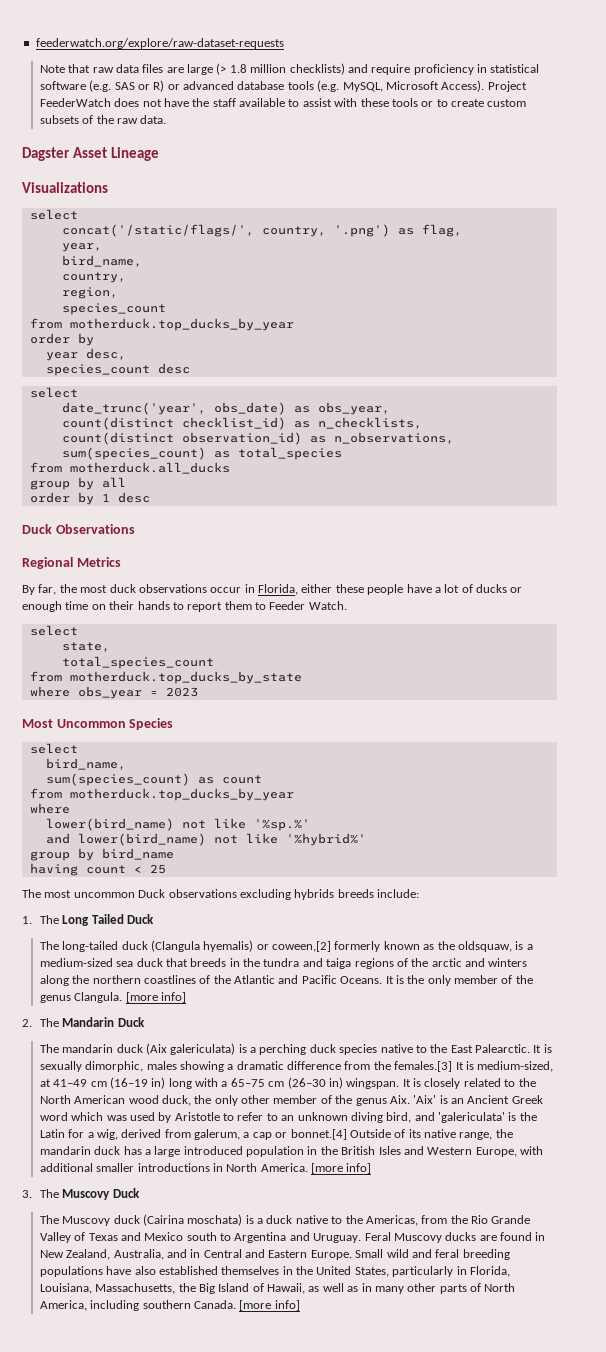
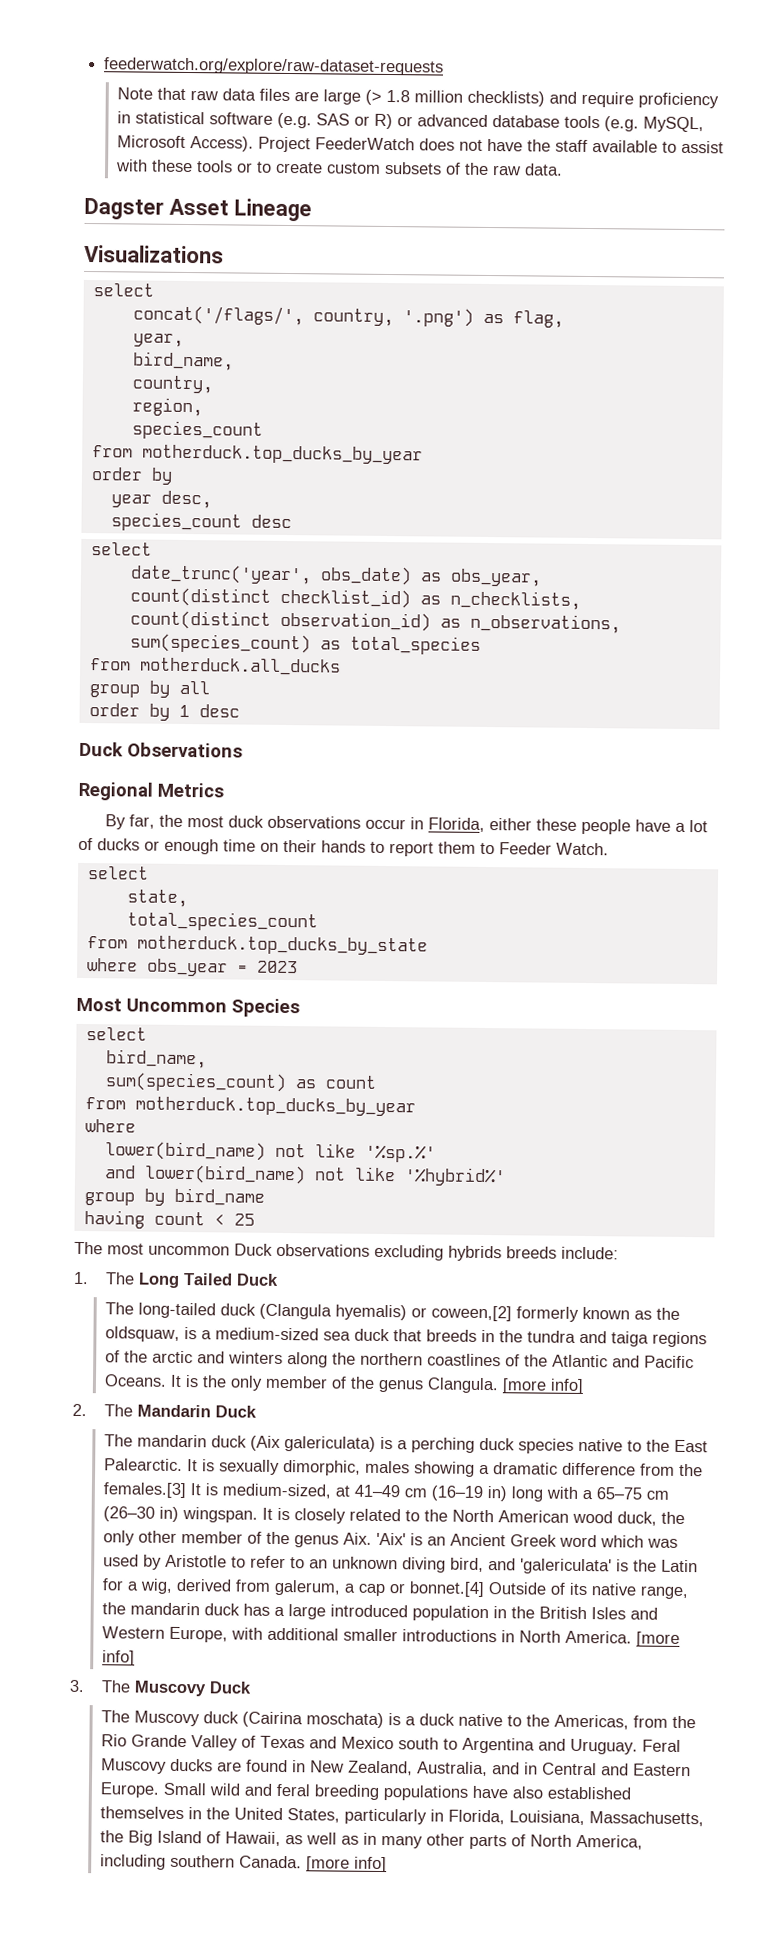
[61,224,254,237] concat('/static/flags/', -> [132,305,304,326] concat('/flags/',

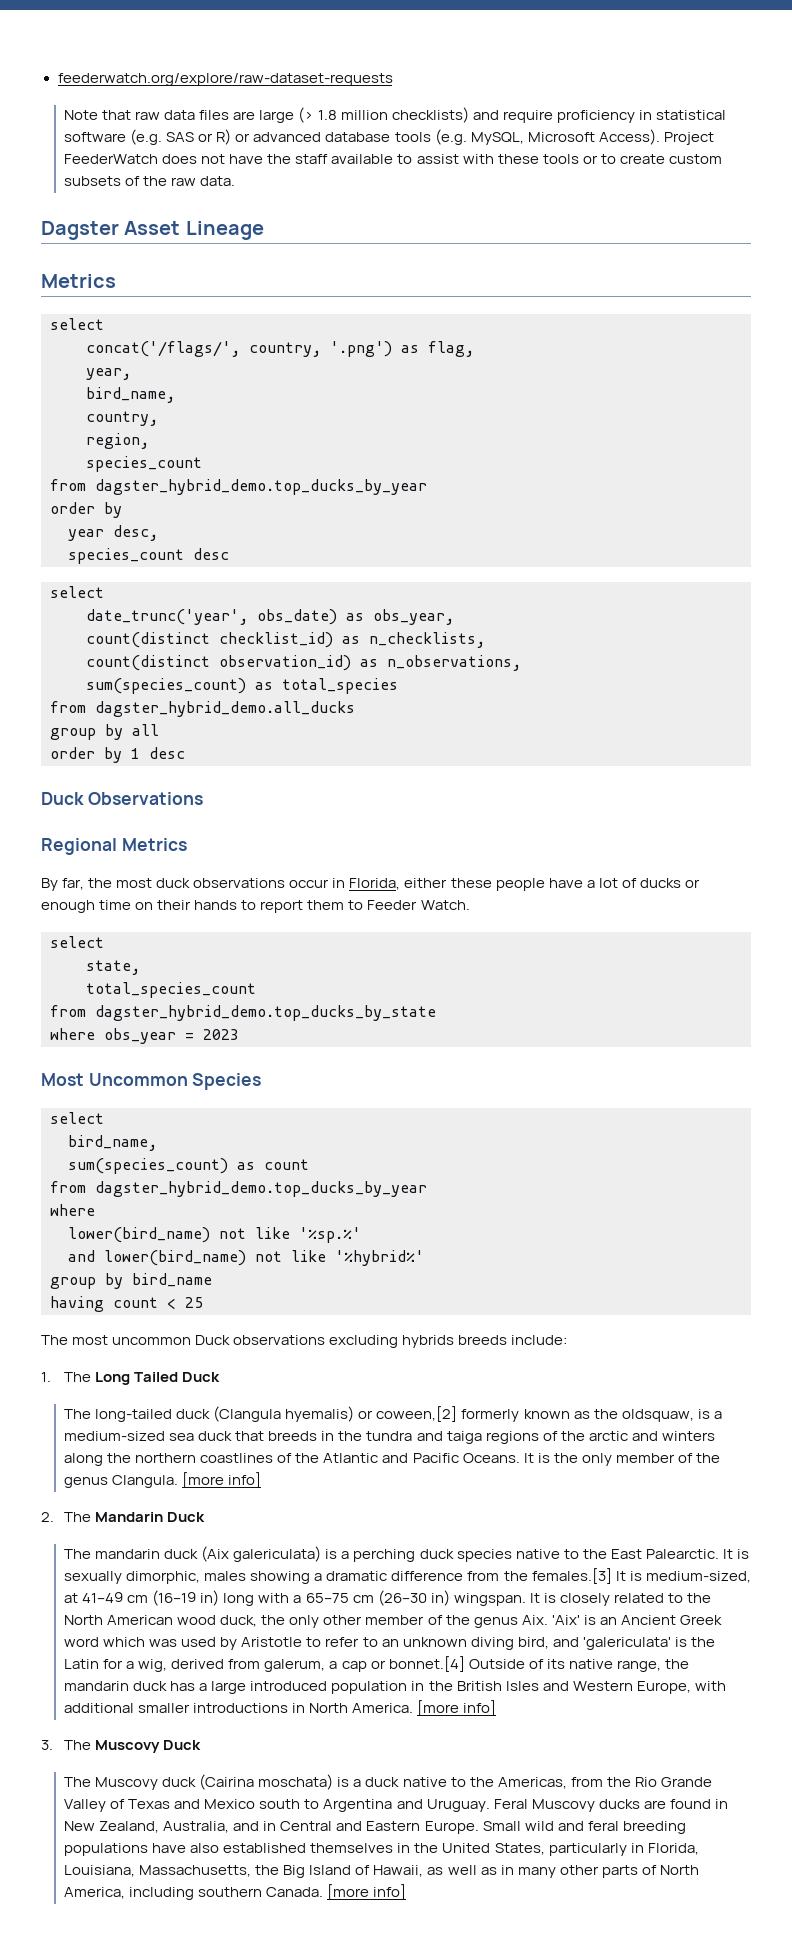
[84,244,224,264] Visualizations -> [41,274,116,288] Metrics
[141,444,423,465] motherduck.top_ducks_by_year -> [95,479,427,495] dagster_hybrid_demo.top_ducks_by_year
[139,657,341,676] motherduck.all_ducks -> [95,701,355,717] dagster_hybrid_demo.all_ducks
[136,935,428,956] motherduck.top_ducks_by_state -> [95,1005,436,1021] dagster_hybrid_demo.top_ducks_by_state
[134,1096,416,1117] motherduck.top_ducks_by_year -> [95,1181,427,1197] dagster_hybrid_demo.top_ducks_by_year

